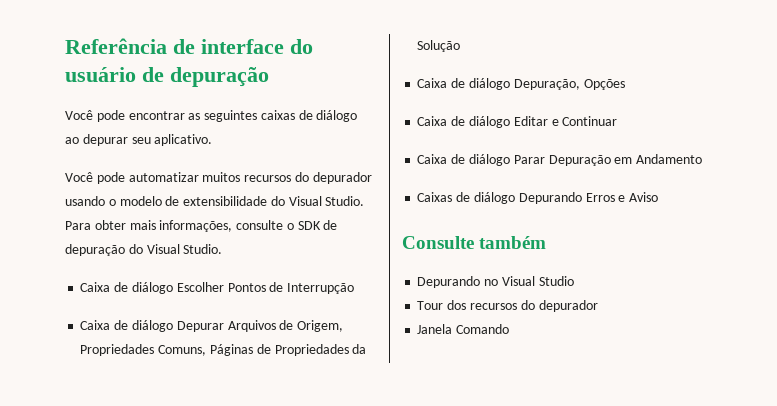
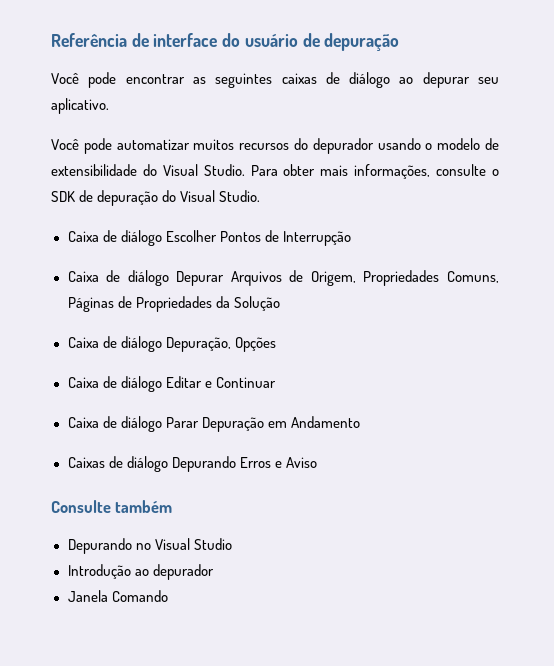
[417,300,535,310] Tour dos recursos do -> [67,564,149,579] Introdução ao

